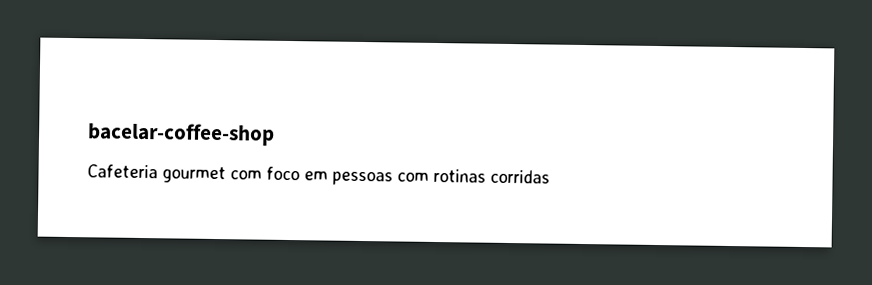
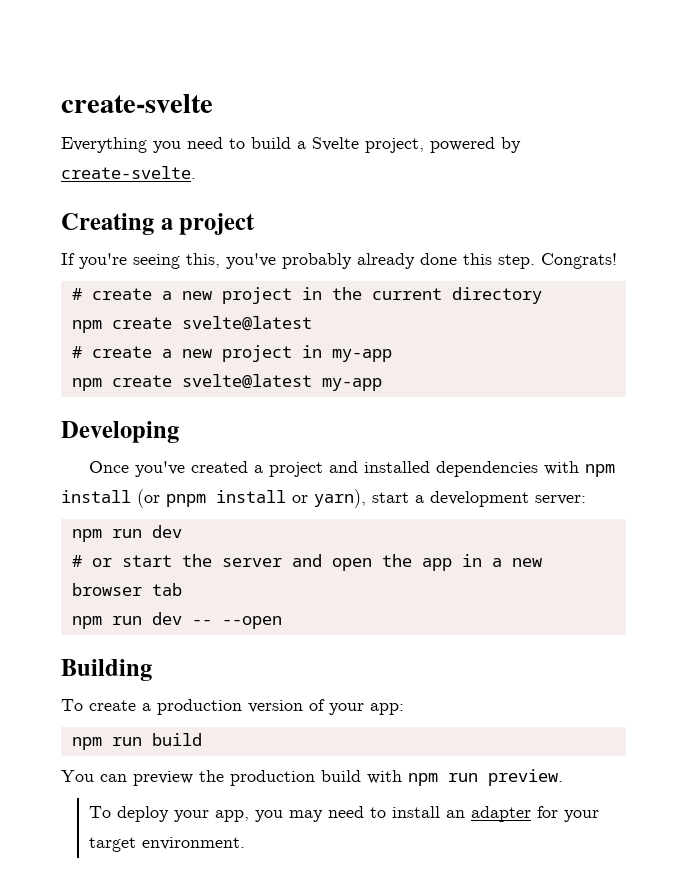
[87,122,275,146] [87,164,550,186] bacelar-coffee-shop // Cafeteria gourmet com foco em pessoas com rotinas corridas -> [61,94,213,113] [61,137,521,153] [61,166,196,179] [61,213,256,235] [61,253,617,269] [71,287,542,304] [71,316,312,333] [71,345,392,362] [71,374,382,391] [61,421,179,443] [88,461,615,477] [61,489,586,508] [71,525,182,542] [71,554,542,571] [71,583,182,596] [71,612,282,629] [61,659,152,681] [61,699,404,715] [71,733,202,750] [61,769,563,786] [88,806,599,822] [88,837,245,852] create-svelte // Everything you need to build a Svelte project, powered by create-svelte. // Creating a project // If you're seeing this, you've probably already done this step. Congrats! // # create a new project in the current directory // npm create svelte@latest // # create a new project in my-app // npm create svelte@latest my-app // Developing // Once you've created a project and installed dependencies with npm install (or pnpm install or yarn), start a development server: // npm run dev // # or start the server and open the app in a new browser tab // npm run dev -- --open // Building // To create a production version of your app: // npm run build // You can preview the production build with npm run preview. // To deploy your app, you may need to install an adapter for your target environment.

